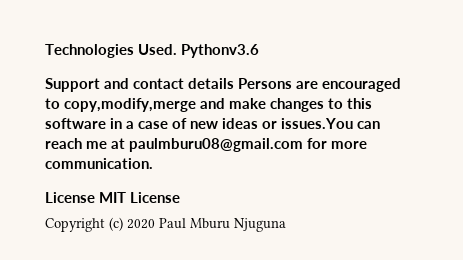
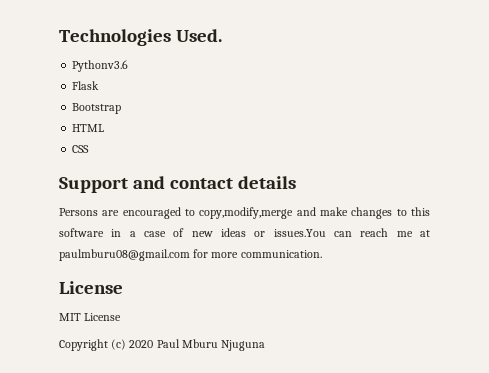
(178, 49) none -> (222, 35) //
(260, 51) none -> [72,81,100,90] [72,103,122,114] [72,124,105,132] [72,145,90,153] // Flask // Bootstrap // HTML // CSS
(235, 83) none -> (296, 182) //
(95, 197) none -> (123, 287) //

